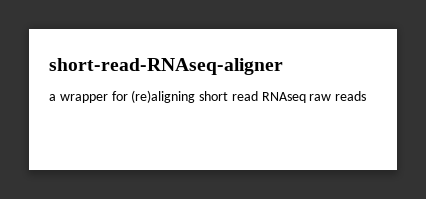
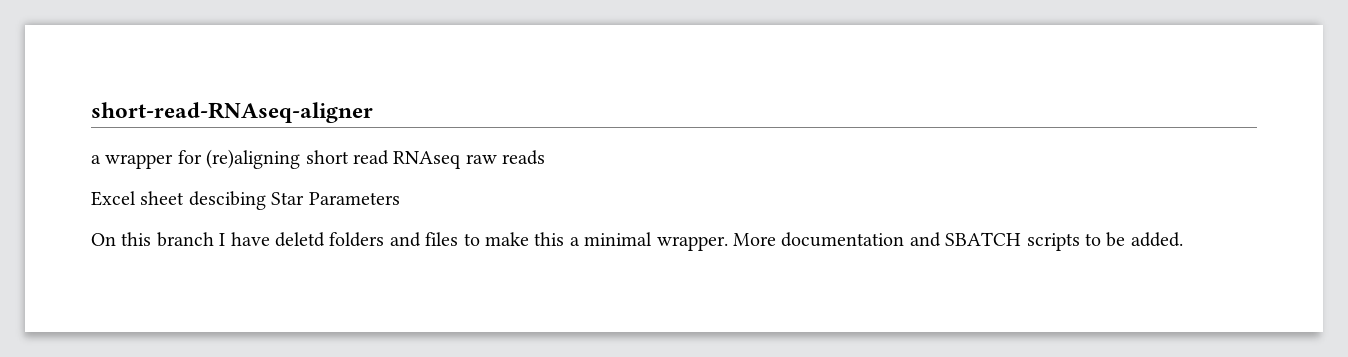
(367, 96) none -> [91,191,400,210] [91,232,1183,251] // Excel sheet descibing Star Parameters // On this branch I have deletd folders and files to make this a minimal wrapper. More documentation and SBATCH scripts to be added.

